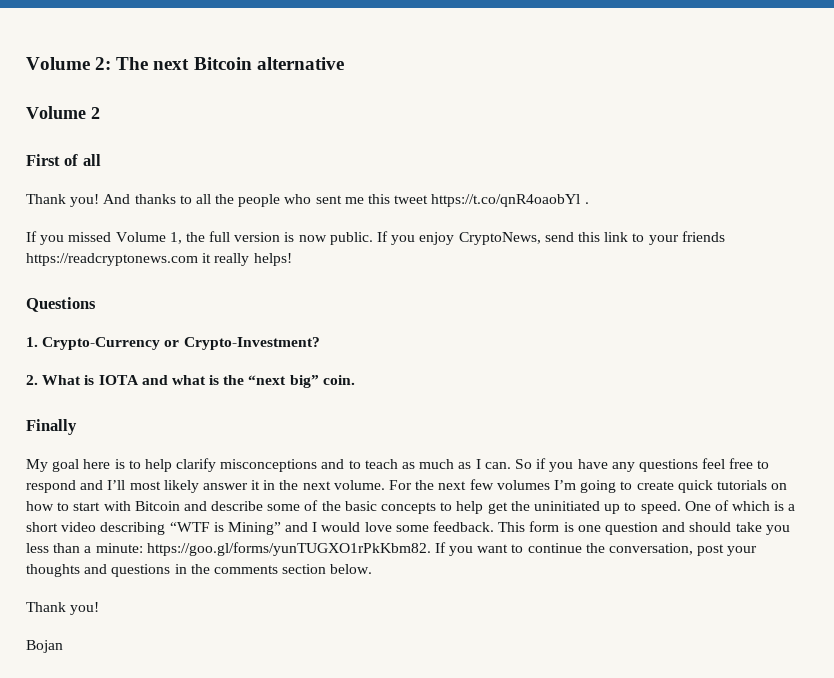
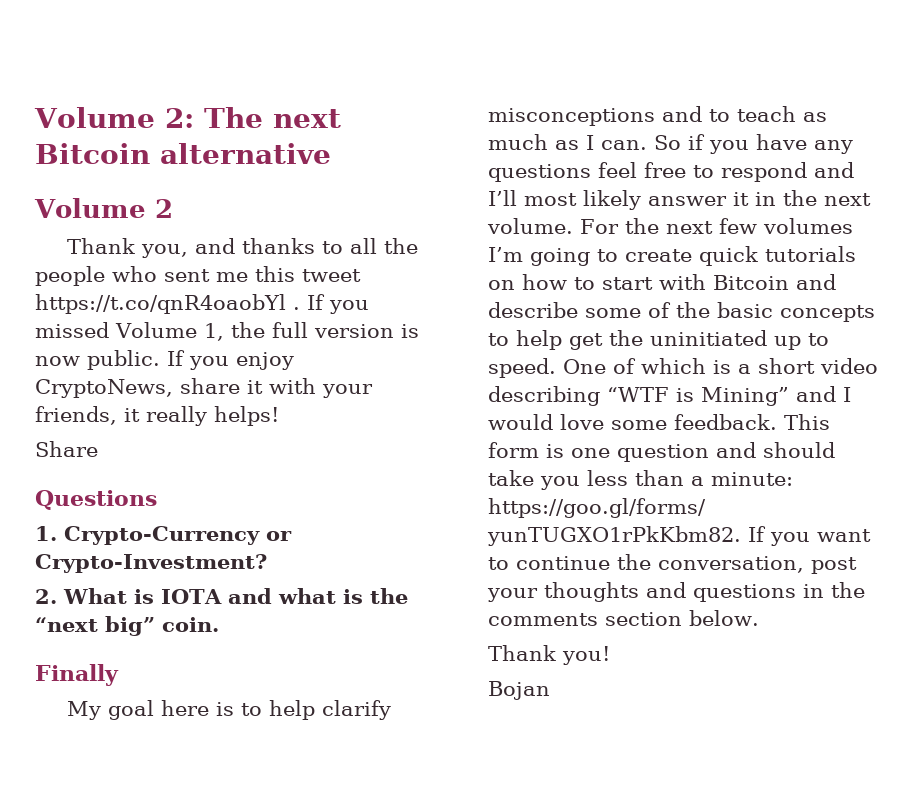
[26,154,101,166] [26,194,131,207] // First of all // Thank you! And -> [67,238,236,258] // Thank you, and
(589, 203) // -> (300, 308) none
[544,231,725,245] [26,253,198,266] send this link to your friends https://readcryptonews.com -> [180,378,373,398] [35,406,117,425] share it with your friends,
(292, 259) none -> [35,441,98,457] // Share

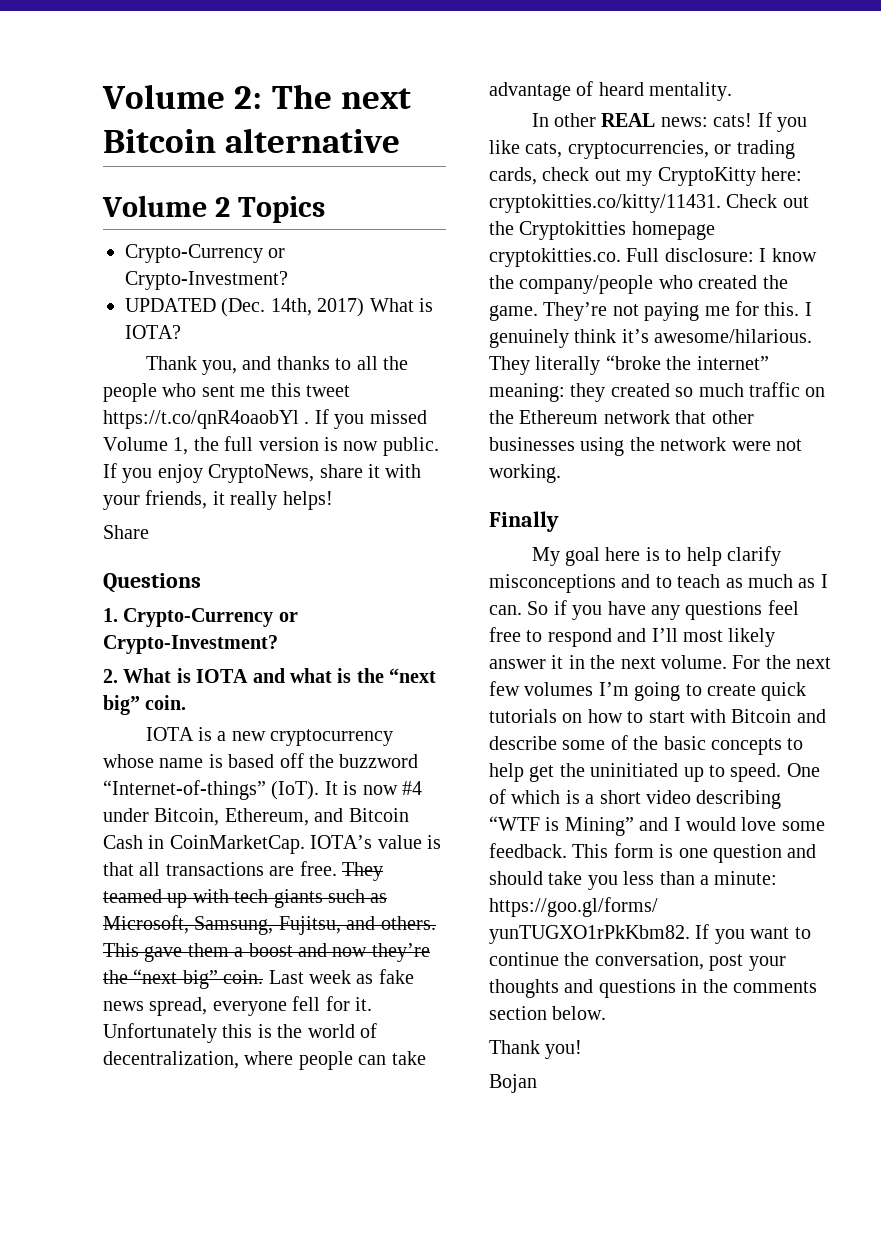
(173, 208) none -> [238,196,326,223] [125,244,286,263] [125,271,288,290] [125,298,433,317] [125,325,181,339] Topics // Crypto-Currency or Crypto-Investment? // UPDATED (Dec. 14th, 2017) What is IOTA?
(219, 624) none -> [145,727,394,746] [103,753,419,768] [103,780,422,800] [103,808,409,826] [103,835,441,854] [103,861,383,881] [103,889,388,908] [103,915,436,935] [103,943,430,962] [103,969,414,989] [103,996,372,1016] [103,1023,377,1043] [103,1051,426,1070] [489,81,733,101] [531,112,807,132] [489,140,795,159] [489,167,802,186] [489,194,809,213] [489,221,715,240] [489,248,817,267] [489,275,788,294] [489,301,812,321] [489,329,813,348] [489,355,769,375] [489,382,826,402] [489,410,754,424] [489,437,802,456] [489,464,561,483] // IOTA is a new cryptocurrency whose name is based off the buzzword “Internet-of-things” (IoT). It is now #4 under Bitcoin, Ethereum, and Bitcoin Cash in CoinMarketCap. IOTA’s value is that all transactions are free. They teamed up with tech giants such as Microsoft, Samsung, Fujitsu, and others. This gave them a boost and now they’re the “next big” coin. Last week as fake news spread, everyone fell for it. Unfortunately this is the world of decentralization, where people can take advantage of heard mentality. // In other REAL news: cats! If you like cats, cryptocurrencies, or trading cards, check out my CryptoKitty here: cryptokitties.co/kitty/11431. Check out the Cryptokitties homepage cryptokitties.co. Full disclosure: I know the company/people who created the game. They’re not paying me for this. I genuinely think it’s awesome/hilarious. They literally “broke the internet” meaning: they created so much traffic on the Ethereum network that other businesses using the network were not working.

